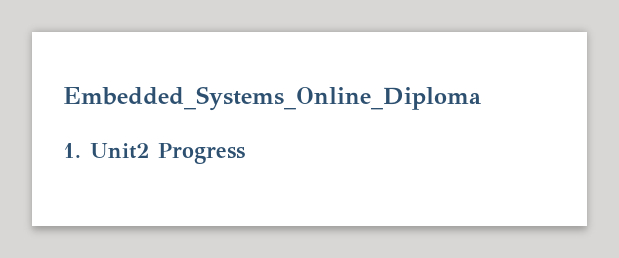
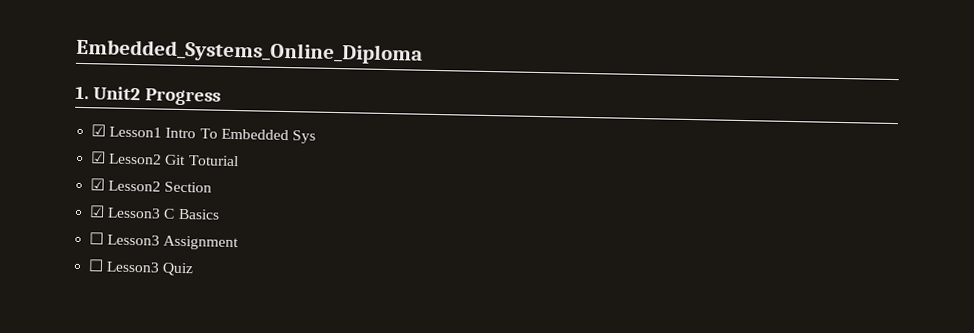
(245, 153) none -> [91,124,316,144] [90,151,239,167] [90,178,213,193] [89,205,220,220] [89,232,240,251] [88,259,195,277] // ☑ Lesson1 Intro To Embedded Sys // ☑ Lesson2 Git Toturial // ☑ Lesson2 Section // ☑ Lesson3 C Basics // ☐ Lesson3 Assignment // ☐ Lesson3 Quiz

